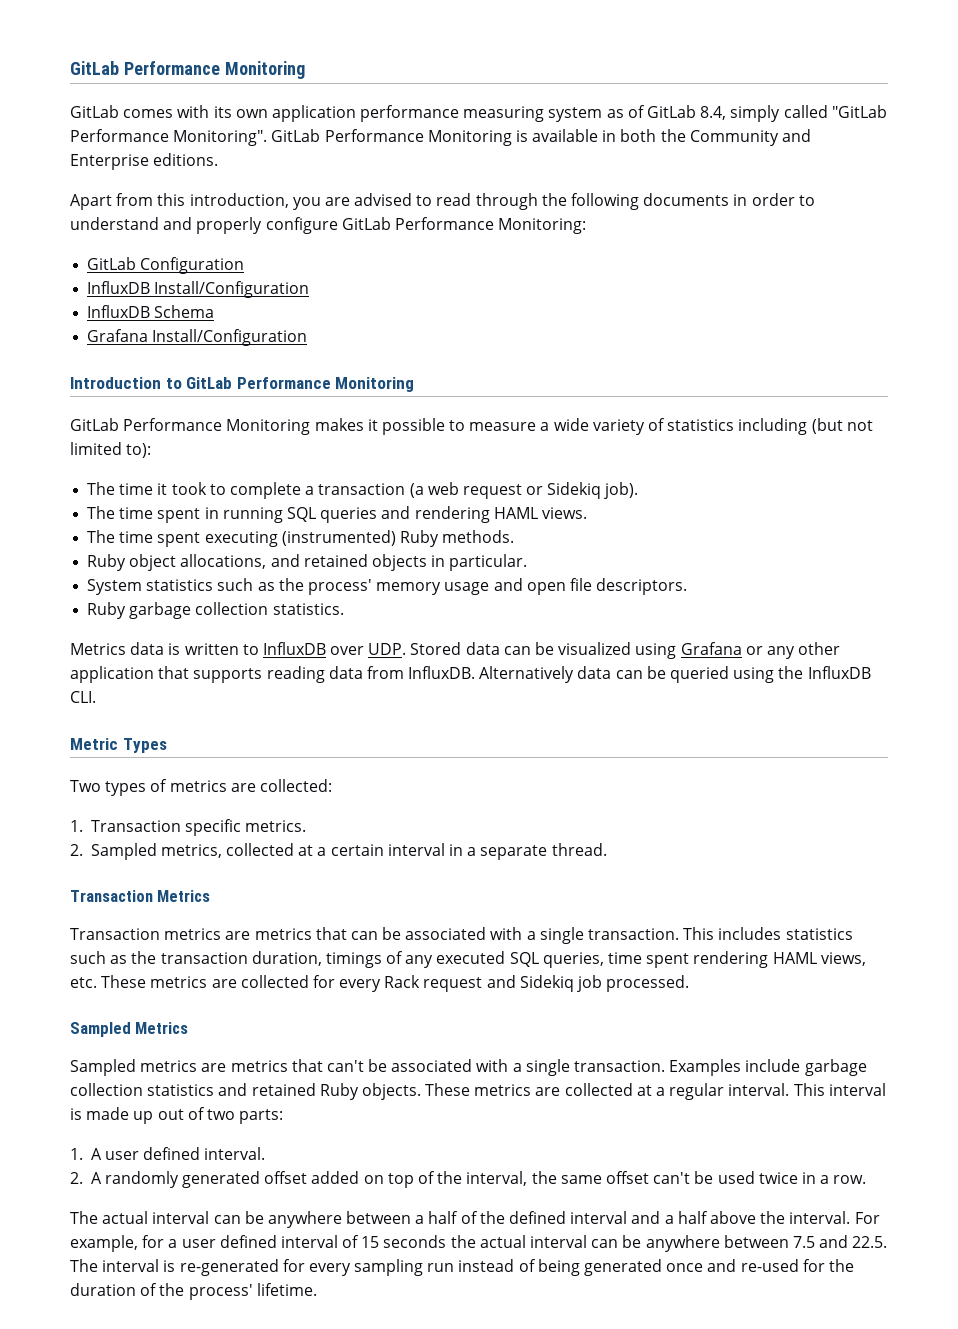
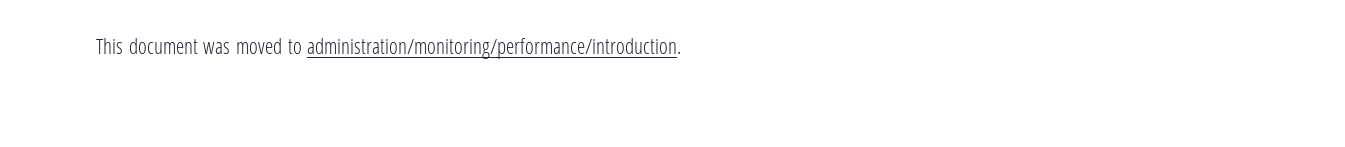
[70,61,305,79] [70,105,887,122] [70,129,812,146] [70,153,219,170] [70,193,815,210] [70,217,587,234] [87,257,245,274] [87,281,310,298] [87,305,215,318] [87,329,308,346] [70,377,415,392] [70,418,873,435] [70,442,152,458] [87,482,639,499] [87,506,587,523] [87,530,515,547] [87,554,528,571] [87,578,688,595] [87,602,344,619] [70,642,841,659] [70,666,871,683] [70,691,96,703] [70,738,167,753] [70,779,332,796] [70,819,307,836] [70,843,607,860] [70,890,211,902] [70,927,853,944] [70,951,866,968] [70,975,690,992] [70,1022,189,1037] [70,1059,867,1076] [70,1083,886,1100] [70,1107,284,1124] [70,1147,266,1160] [70,1171,867,1188] [70,1211,880,1228] [70,1235,888,1252] [70,1259,854,1276] [70,1283,317,1300] GitLab Performance Monitoring // GitLab comes with its own application performance measuring system as of GitLab 8.4, simply called "GitLab Performance Monitoring". GitLab Performance Monitoring is available in both the Community and Enterprise editions. // Apart from this introduction, you are advised to read through the following documents in order to understand and properly configure GitLab Performance Monitoring: // GitLab Configuration // InfluxDB Install/Configuration // InfluxDB Schema // Grafana Install/Configuration // Introduction to GitLab Performance Monitoring // GitLab Performance Monitoring makes it possible to measure a wide variety of statistics including (but not limited to): // The time it took to complete a transaction (a web request or Sidekiq job). // The time spent in running SQL queries and rendering HAML views. // The time spent executing (instrumented) Ruby methods. // Ruby object allocations, and retained objects in particular. // System statistics such as the process' memory usage and open file descriptors. // Ruby garbage collection statistics. // Metrics data is written to InfluxDB over UDP. Stored data can be visualized using Grafana or any other application that supports reading data from InfluxDB. Alternatively data can be queried using the InfluxDB CLI. // Metric Types // Two types of metrics are collected: // 1. Transaction specific metrics. // 2. Sampled metrics, collected at a certain interval in a separate thread. // Transaction Metrics // Transaction metrics are metrics that can be associated with a single transaction. This includes statistics such as the transaction duration, timings of any executed SQL queries, time spent rendering HAML views, etc. These metrics are collected for every Rack request and Sidekiq job processed. // Sampled Metrics // Sampled metrics are metrics that can't be associated with a single transaction. Examples include garbage collection statistics and retained Ruby objects. These metrics are collected at a regular interval. This interval is made up out of two parts: // 1. A user defined interval. // 2. A randomly generated offset added on top of the interval, the same offset can't be used twice in a row. // The actual interval can be anywhere between a half of the defined interval and a half above the interval. For example, for a user defined interval of 15 seconds the actual interval can be anywhere between 7.5 and 22.5. The interval is re-generated for every sampling run instead of being generated once and re-used for the duration of the process' lifetime. -> [96,38,682,59] This document was moved to administration/monitoring/performance/introduction.

